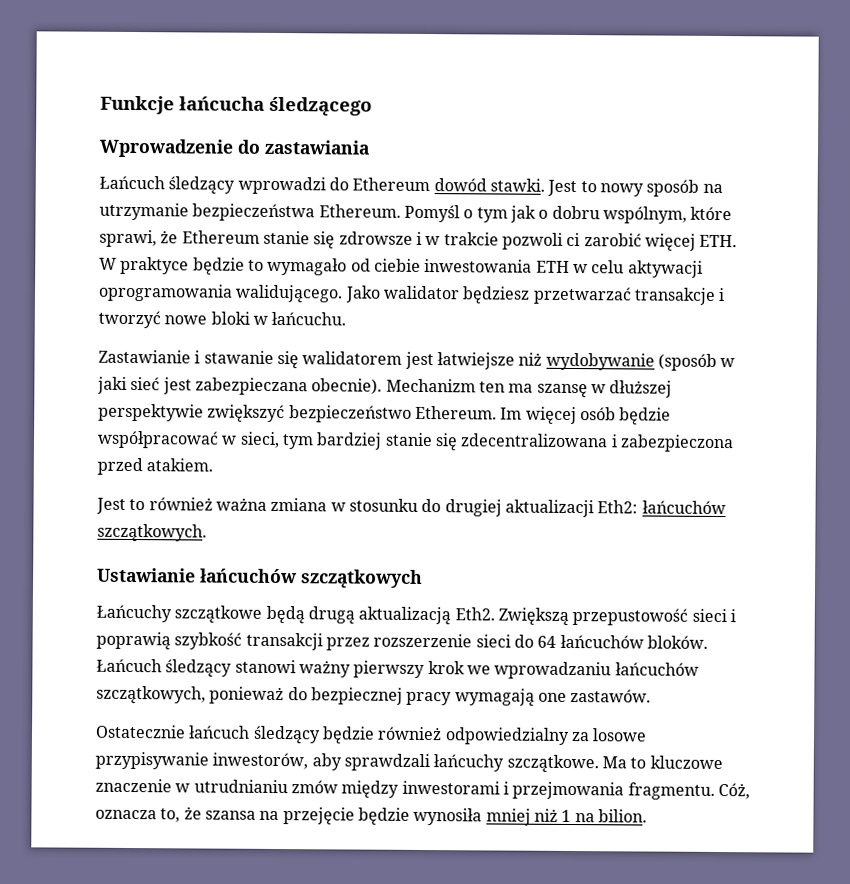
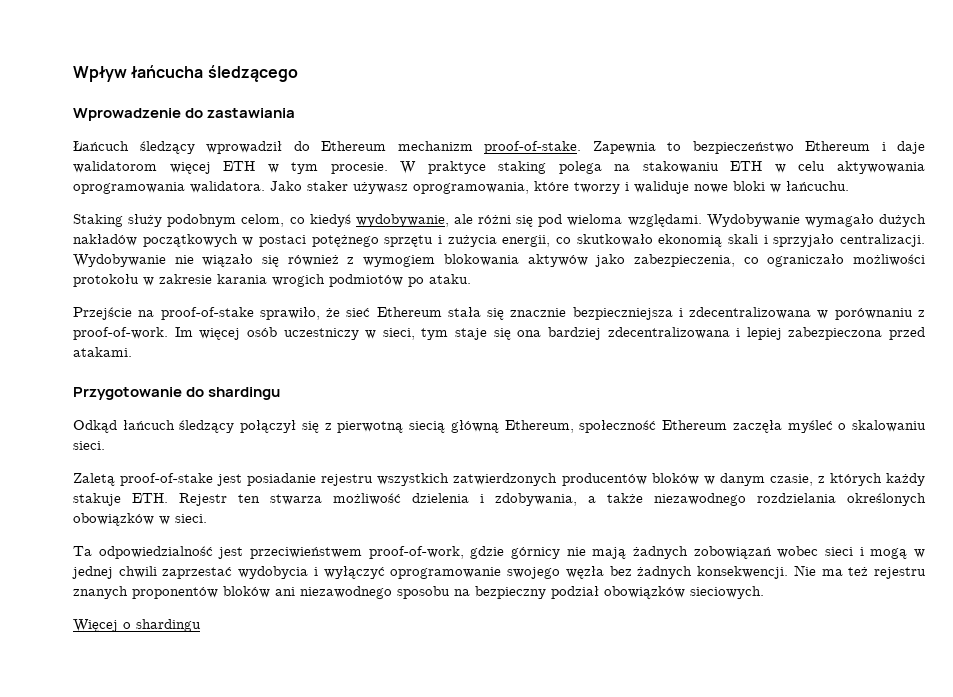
[100,95,175,115] Funkcje -> [73,66,127,82] Wpływ
[237,176,326,195] wprowadzi -> [206,141,282,154] wprowadził
[433,178,723,197] [99,202,733,224] [99,229,738,251] [99,256,703,278] [98,283,726,305] [98,310,347,329] [98,349,736,371] [97,376,673,398] [98,403,497,423] dowód stawki. Jest to nowy sposób na utrzymanie bezpieczeństwa Ethereum. Pomyśl o tym jak o dobru wspólnym, które sprawi, że Ethereum stanie się zdrowsze i w trakcie pozwoli ci zarobić więcej ETH. W praktyce będzie to wymagało od ciebie inwestowania ETH w celu aktywacji oprogramowania walidującego. Jako walidator będziesz przetwarzać transakcje i tworzyć nowe bloki w łańcuchu. // Zastawianie i stawanie się walidatorem jest łatwiejsze niż wydobywanie (sposób w jaki sieć jest zabezpieczana obecnie). Mechanizm ten ma szansę w dłuższej perspektywie zwiększyć bezpieczeństwo Ethereum. -> [397,141,925,154] [73,161,925,174] [73,181,849,194] [73,214,926,227] [73,234,925,247] [73,254,926,267] [73,274,471,287] [73,307,925,320] [73,327,168,340] mechanizm proof-of-stake. Zapewnia to bezpieczeństwo Ethereum i daje walidatorom więcej ETH w tym procesie. W praktyce staking polega na stakowaniu ETH w celu aktywowania oprogramowania walidatora. Jako staker używasz oprogramowania, które tworzy i waliduje nowe bloki w łańcuchu. // Staking służy podobnym celom, co kiedyś wydobywanie, ale różni się pod wieloma względami. Wydobywanie wymagało dużych nakładów początkowych w postaci potężnego sprzętu i zużycia energii, co skutkowało ekonomią skali i sprzyjało centralizacji. Wydobywanie nie wiązało się również z wymogiem blokowania aktywów jako zabezpieczenia, co ograniczało możliwości protokołu w zakresie karania wrogich podmiotów po ataku. // Przejście na proof-of-stake sprawiło, że sieć Ethereum stała się znacznie bezpieczniejsza i zdecentralizowana w porównaniu z proof-of-work.
[619,407,672,425] [97,430,219,449] będzie współpracować -> [283,328,359,340] uczestniczy
[316,432,458,451] bardziej stanie się -> [455,327,601,340] staje się ona bardziej
(618, 441) none -> [746,327,782,340] lepiej
[146,458,214,472] [96,497,726,518] [97,523,207,543] [97,567,423,589] [96,604,736,626] [96,631,708,651] [96,658,699,680] [96,685,652,707] [95,724,648,745] [95,751,723,774] [95,778,750,800] [95,806,647,826] atakiem. // Jest to również ważna zmiana w stosunku do drugiej aktualizacji Eth2: łańcuchów szczątkowych. // Ustawianie łańcuchów szczątkowych // Łańcuchy szczątkowe będą drugą aktualizacją Eth2. Zwiększą przepustowość sieci i poprawią szybkość transakcji przez rozszerzenie sieci do 64 łańcuchów bloków. Łańcuch śledzący stanowi ważny pierwszy krok we wprowadzaniu łańcuchów szczątkowych, ponieważ do bezpiecznej pracy wymagają one zastawów. // Ostatecznie łańcuch śledzący będzie również odpowiedzialny za losowe przypisywanie inwestorów, aby sprawdzali łańcuchy szczątkowe. Ma to kluczowe znaczenie w utrudnianiu zmów między inwestorami i przejmowania fragmentu. Cóż, oznacza to, że szansa na przejęcie będzie wynosiła mniej niż 1 na bilion. -> [73,347,132,357] [73,387,281,400] [73,420,927,433] [73,441,105,450] [73,473,925,486] [73,493,926,506] [73,513,207,526] [73,546,925,559] [72,565,927,579] [73,586,764,599] [73,619,201,632] atakami. // Przygotowanie do shardingu // Odkąd łańcuch śledzący połączył się z pierwotną siecią główną Ethereum, społeczność Ethereum zaczęła myśleć o skalowaniu sieci. // Zaletą proof-of-stake jest posiadanie rejestru wszystkich zatwierdzonych producentów bloków w danym czasie, z których każdy stakuje ETH. Rejestr ten stwarza możliwość dzielenia i zdobywania, a także niezawodnego rozdzielania określonych obowiązków w sieci. // Ta odpowiedzialność jest przeciwieństwem proof-of-work, gdzie górnicy nie mają żadnych zobowiązań wobec sieci i mogą w jednej chwili zaprzestać wydobycia i wyłączyć oprogramowanie swojego węzła bez żadnych konsekwencji. Nie ma też rejestru znanych proponentów bloków ani niezawodnego sposobu na bezpieczny podział obowiązków sieciowych. // Więcej o shardingu

